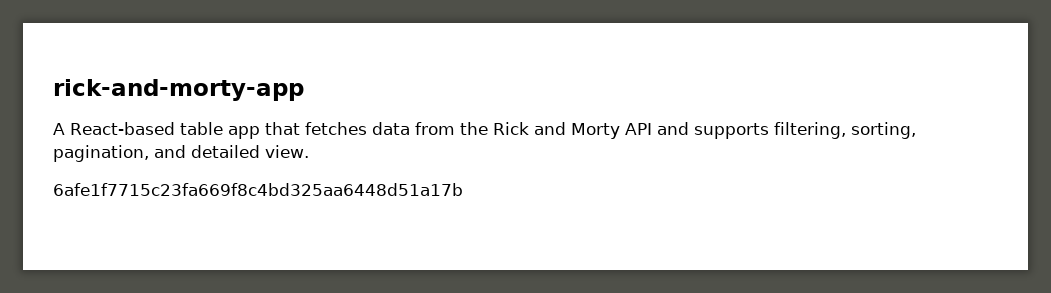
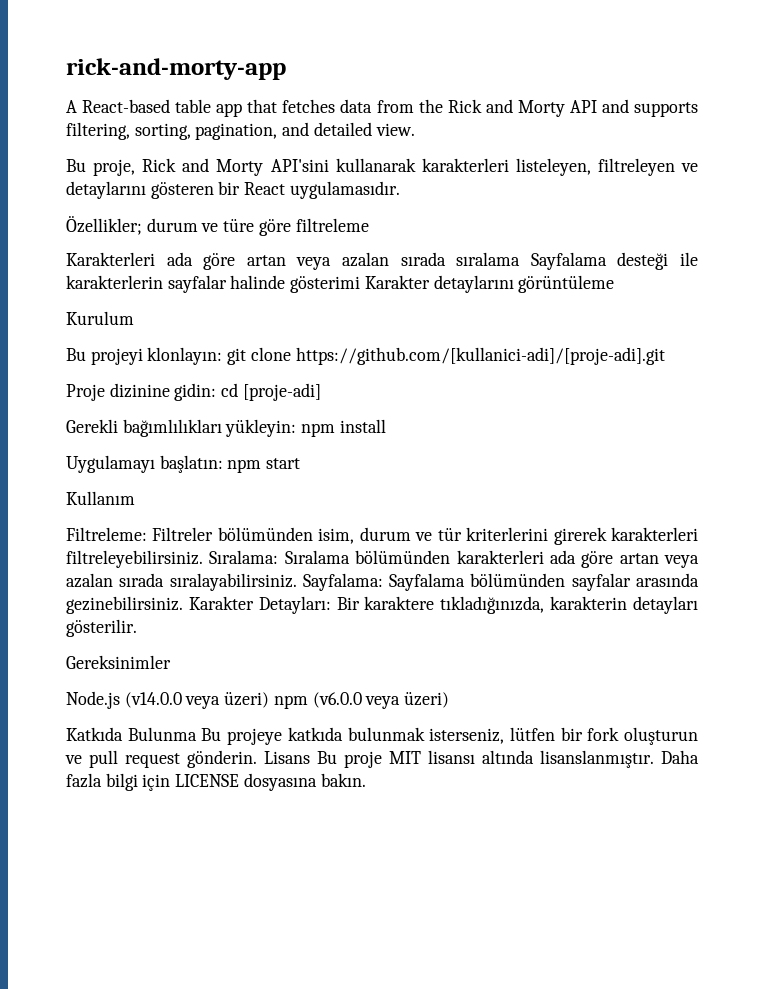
[53,183,463,196] 6afe1f7715c23fa669f8c4bd325aa6448d51a17b -> [66,158,699,176] [66,181,400,199] [66,216,369,236] [66,252,699,270] [66,275,615,293] [66,311,134,325] [66,347,665,365] [66,383,321,401] [66,419,386,437] [66,455,301,473] [66,491,135,505] [66,527,699,545] [66,550,699,568] [66,573,700,591] [66,596,699,614] [66,619,137,637] [66,655,171,669] [66,691,450,709] [66,727,698,745] [65,750,699,768] [66,773,366,791] Bu proje, Rick and Morty API'sini kullanarak karakterleri listeleyen, filtreleyen ve detaylarını gösteren bir React uygulamasıdır. // Özellikler; durum ve türe göre filtreleme // Karakterleri ada göre artan veya azalan sırada sıralama Sayfalama desteği ile karakterlerin sayfalar halinde gösterimi Karakter detaylarını görüntüleme // Kurulum // Bu projeyi klonlayın: git clone https://github.com/[kullanici-adi]/[proje-adi].git // Proje dizinine gidin: cd [proje-adi] // Gerekli bağımlılıkları yükleyin: npm install // Uygulamayı başlatın: npm start // Kullanım // Filtreleme: Filtreler bölümünden isim, durum ve tür kriterlerini girerek karakterleri filtreleyebilirsiniz. Sıralama: Sıralama bölümünden karakterleri ada göre artan veya azalan sırada sıralayabilirsiniz. Sayfalama: Sayfalama bölümünden sayfalar arasında gezinebilirsiniz. Karakter Detayları: Bir karaktere tıkladığınızda, karakterin detayları gösterilir. // Gereksinimler // Node.js (v14.0.0 veya üzeri) npm (v6.0.0 veya üzeri) // Katkıda Bulunma Bu projeye katkıda bulunmak isterseniz, lütfen bir fork oluşturun ve pull request gönderin. Lisans Bu proje MIT lisansı altında lisanslanmıştır. Daha fazla bilgi için LICENSE dosyasına bakın.

